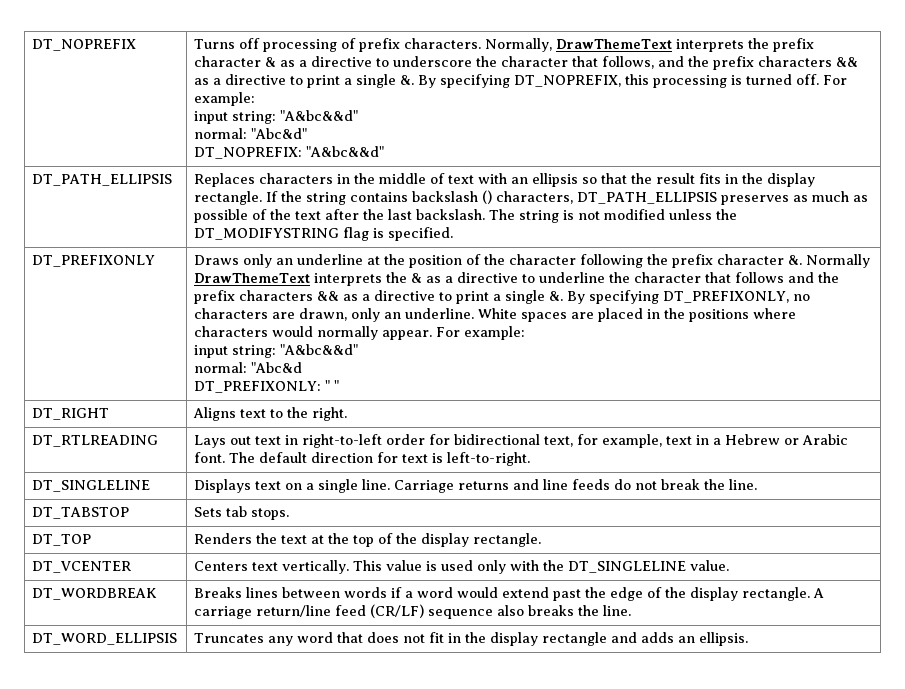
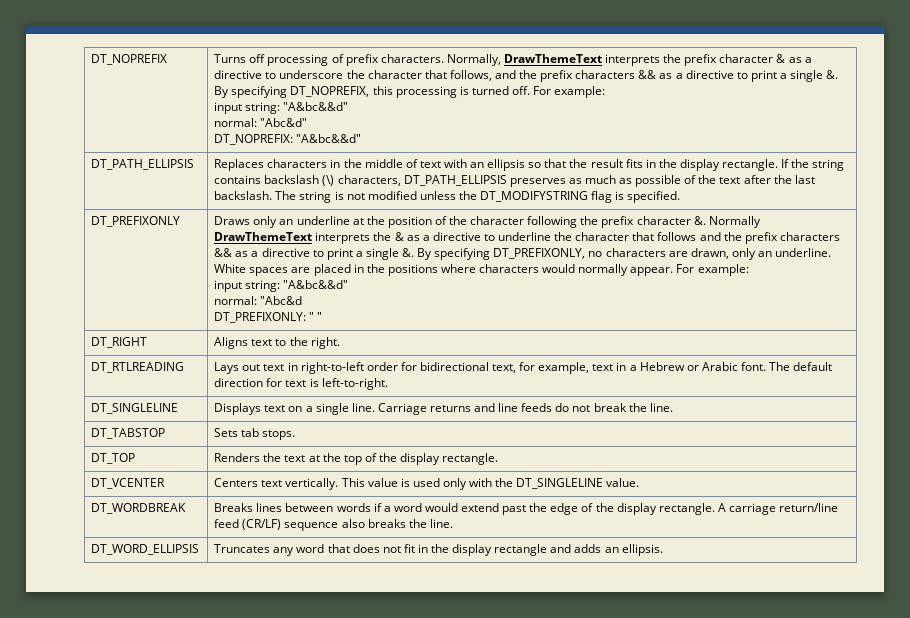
[482,190,493,204] () -> [322,175,335,186] (\)

